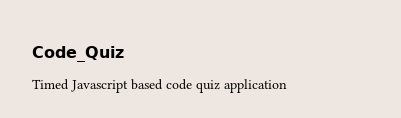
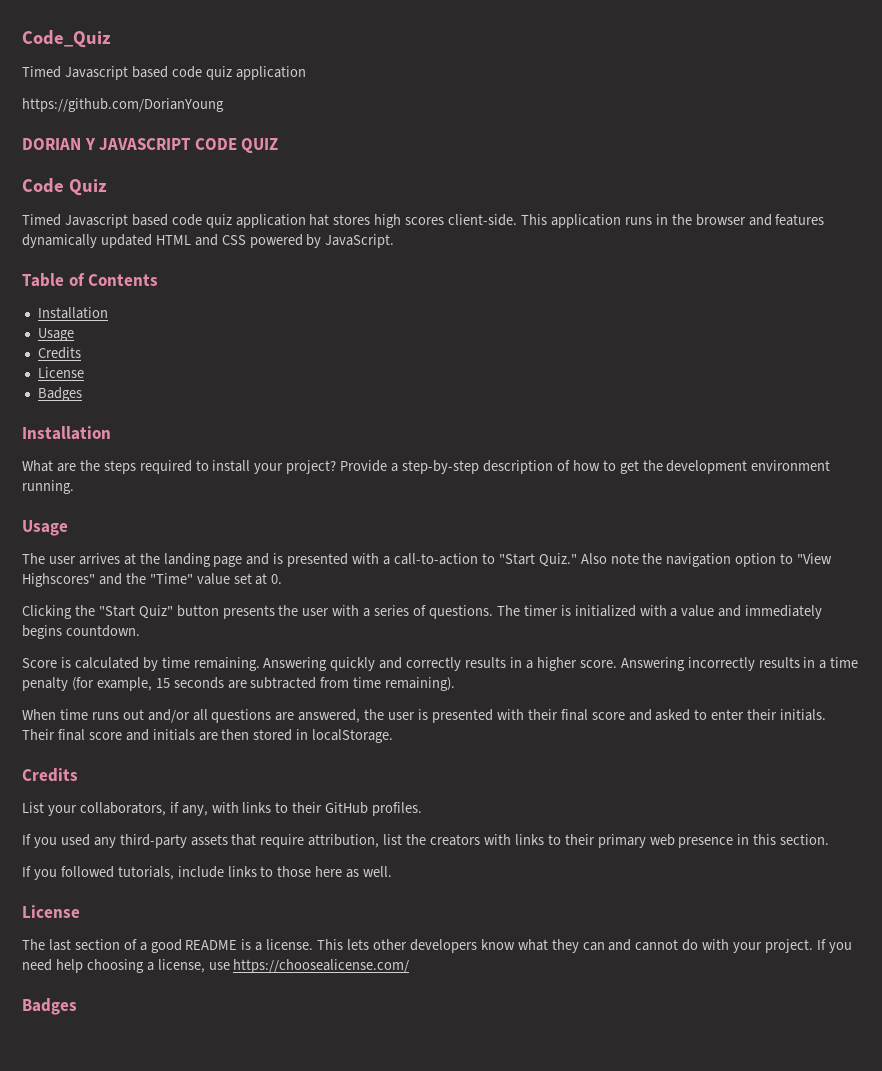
(287, 86) none -> [22,98,224,112] [22,138,279,154] [22,178,107,196] [22,214,825,228] [22,234,395,248] [22,273,159,287] [37,307,108,319] [37,328,74,341] [37,347,81,359] [37,367,84,378] [37,387,82,401] [22,426,111,440] [22,460,831,474] [22,480,74,494] [22,520,68,536] [22,553,833,567] [22,573,283,587] [22,605,823,619] [22,625,140,639] [22,657,859,671] [22,677,456,691] [22,709,827,723] [22,729,394,743] [22,768,78,782] [22,802,423,816] [22,834,830,848] [22,866,393,880] [22,905,80,918] [22,939,852,953] [22,959,410,973] [22,998,77,1015] // https://github.com/DorianYoung // DORIAN Y JAVASCRIPT CODE QUIZ // Code Quiz // Timed Javascript based code quiz application hat stores high scores client-side. This application runs in the browser and features dynamically updated HTML and CSS powered by JavaScript. // Table of Contents // Installation // Usage // Credits // License // Badges // Installation // What are the steps required to install your project? Provide a step-by-step description of how to get the development environment running. // Usage // The user arrives at the landing page and is presented with a call-to-action to "Start Quiz." Also note the navigation option to "View Highscores" and the "Time" value set at 0. // Clicking the "Start Quiz" button presents the user with a series of questions. The timer is initialized with a value and immediately begins countdown. // Score is calculated by time remaining. Answering quickly and correctly results in a higher score. Answering incorrectly results in a time penalty (for example, 15 seconds are subtracted from time remaining). // When time runs out and/or all questions are answered, the user is presented with their final score and asked to enter their initials. Their final score and initials are then stored in localStorage. // Credits // List your collaborators, if any, with links to their GitHub profiles. // If you used any third-party assets that require attribution, list the creators with links to their primary web presence in this section. // If you followed tutorials, include links to those here as well. // License // The last section of a good README is a license. This lets other developers know what they can and cannot do with your project. If you need help choosing a license, use https://choosealicense.com/ // Badges

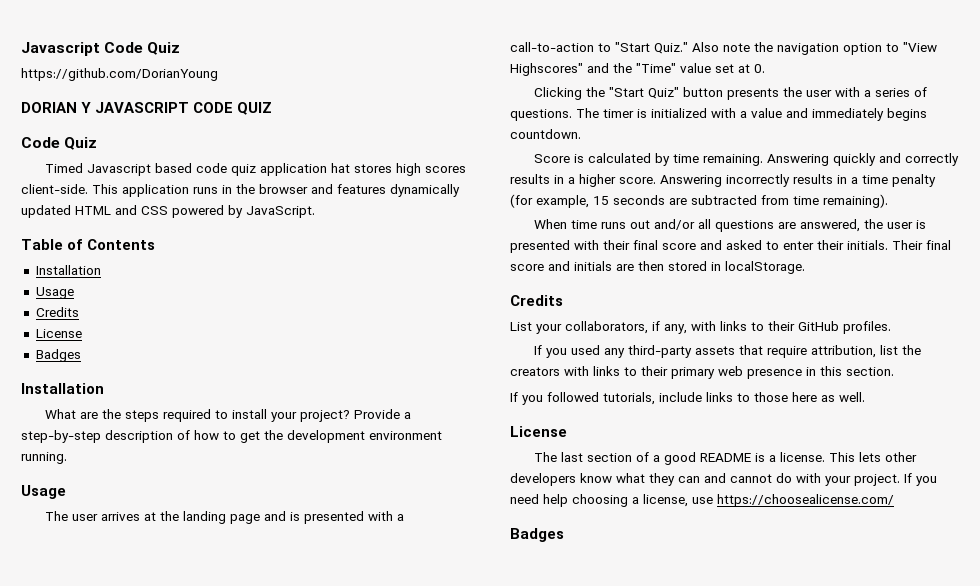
[22,30,111,48] [22,66,306,80] Code_Quiz // Timed Javascript based code quiz application -> [21,42,181,56] Javascript Code Quiz

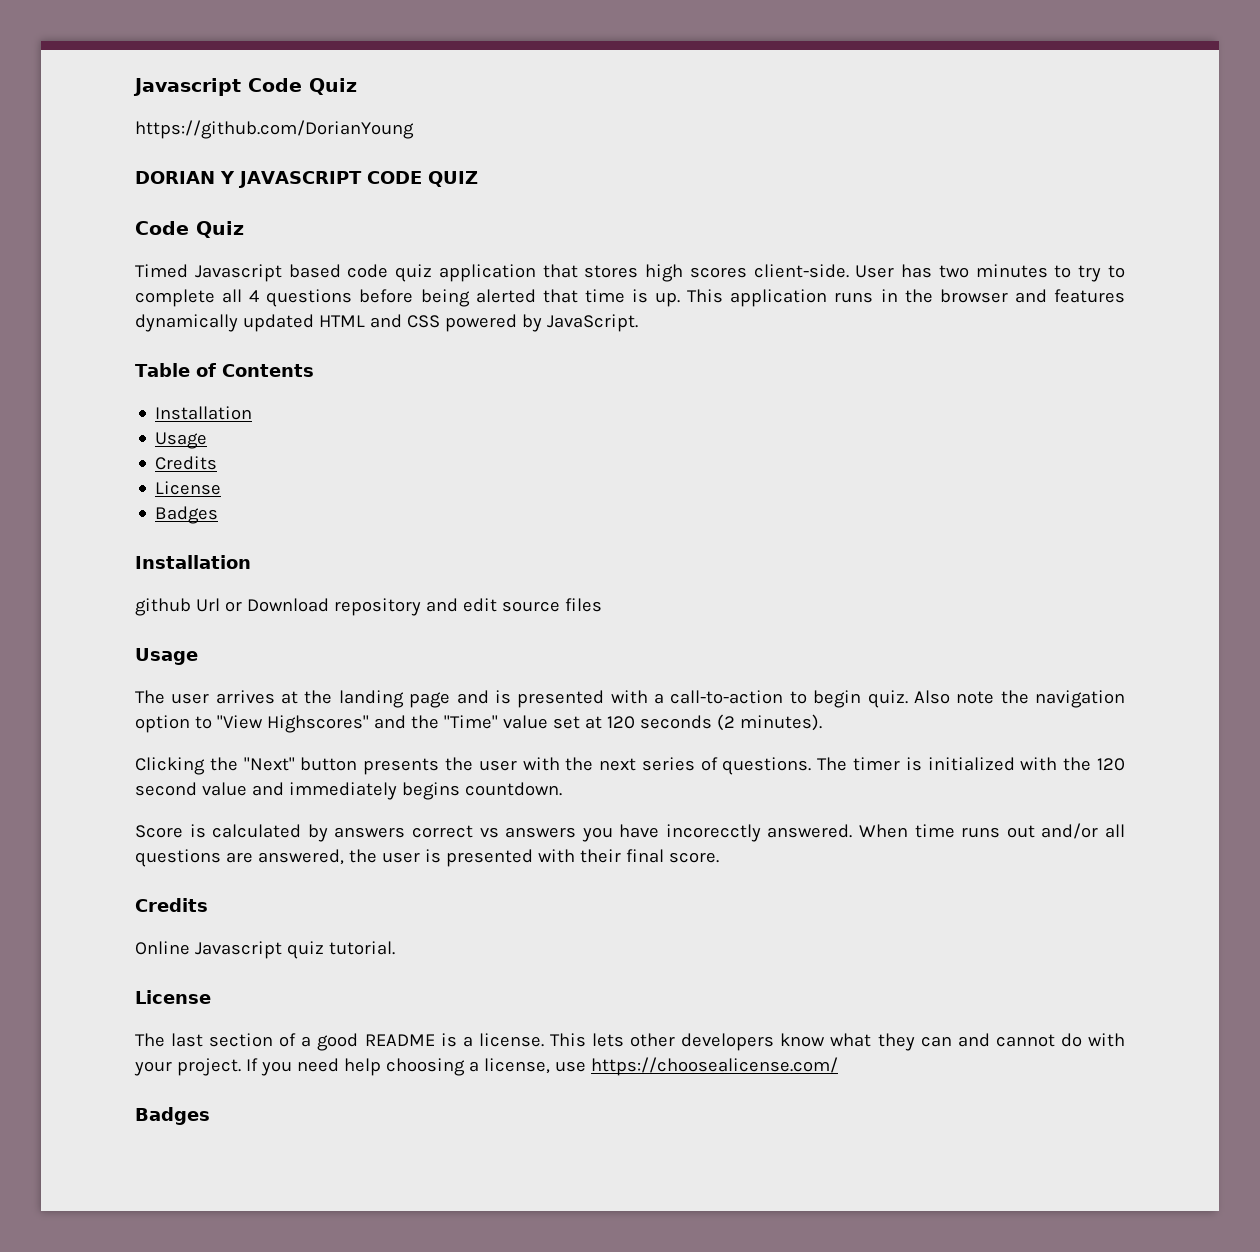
[331,163,351,173] hat -> [542,264,578,278] that
(88, 189) none -> [855,264,1125,282] [135,289,681,307] User has two minutes to try to complete all 4 questions before being alerted that time is up.
[45,409,412,422] [21,430,442,443] [21,452,67,464] What are the steps required to install your project? Provide a step-by-step description of how to get the development environment running. -> [135,598,602,616] github Url or Download repository and edit source files
[615,42,688,54] "Start Quiz." -> [813,690,908,708] begin quiz.
[754,64,765,73] 0. -> [606,714,822,731] 120 seconds (2 minutes).
[609,87,680,99] "Start Quiz" -> [243,757,295,771] "Next"
[864,90,872,97] a -> [565,757,637,771] the next
[740,111,747,118] a -> [1063,757,1125,771] [135,782,197,796] the 120 second
[673,153,960,166] [510,174,936,187] [510,194,888,208] time remaining. Answering quickly and correctly results in a higher score. Answering incorrectly results in a time penalty (for example, 15 seconds are subtracted from time remaining). // -> [334,824,853,842] answers correct vs answers you have incorecctly answered.
[662,240,951,250] [510,261,805,274] [510,295,563,306] [510,321,891,334] [534,345,922,358] [510,366,894,379] [510,392,865,405] score and asked to enter their initials. Their final score and initials are then stored in localStorage. // Credits // List your collaborators, if any, with links to their GitHub profiles. // If you used any third-party assets that require attribution, list the creators with links to their primary web presence in this section. // If you followed tutorials, include links to those here as well. -> [668,852,719,863] [135,898,208,912] [135,941,395,959] score. // Credits // Online Javascript quiz tutorial.

